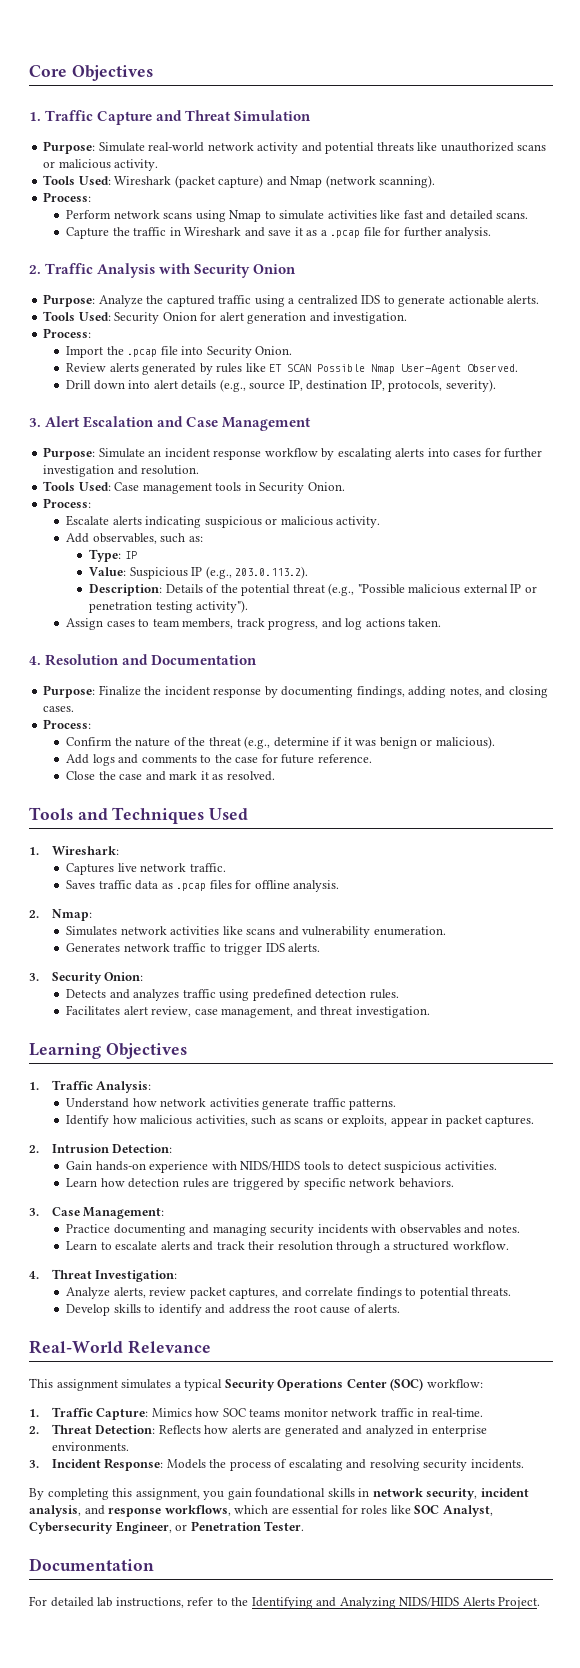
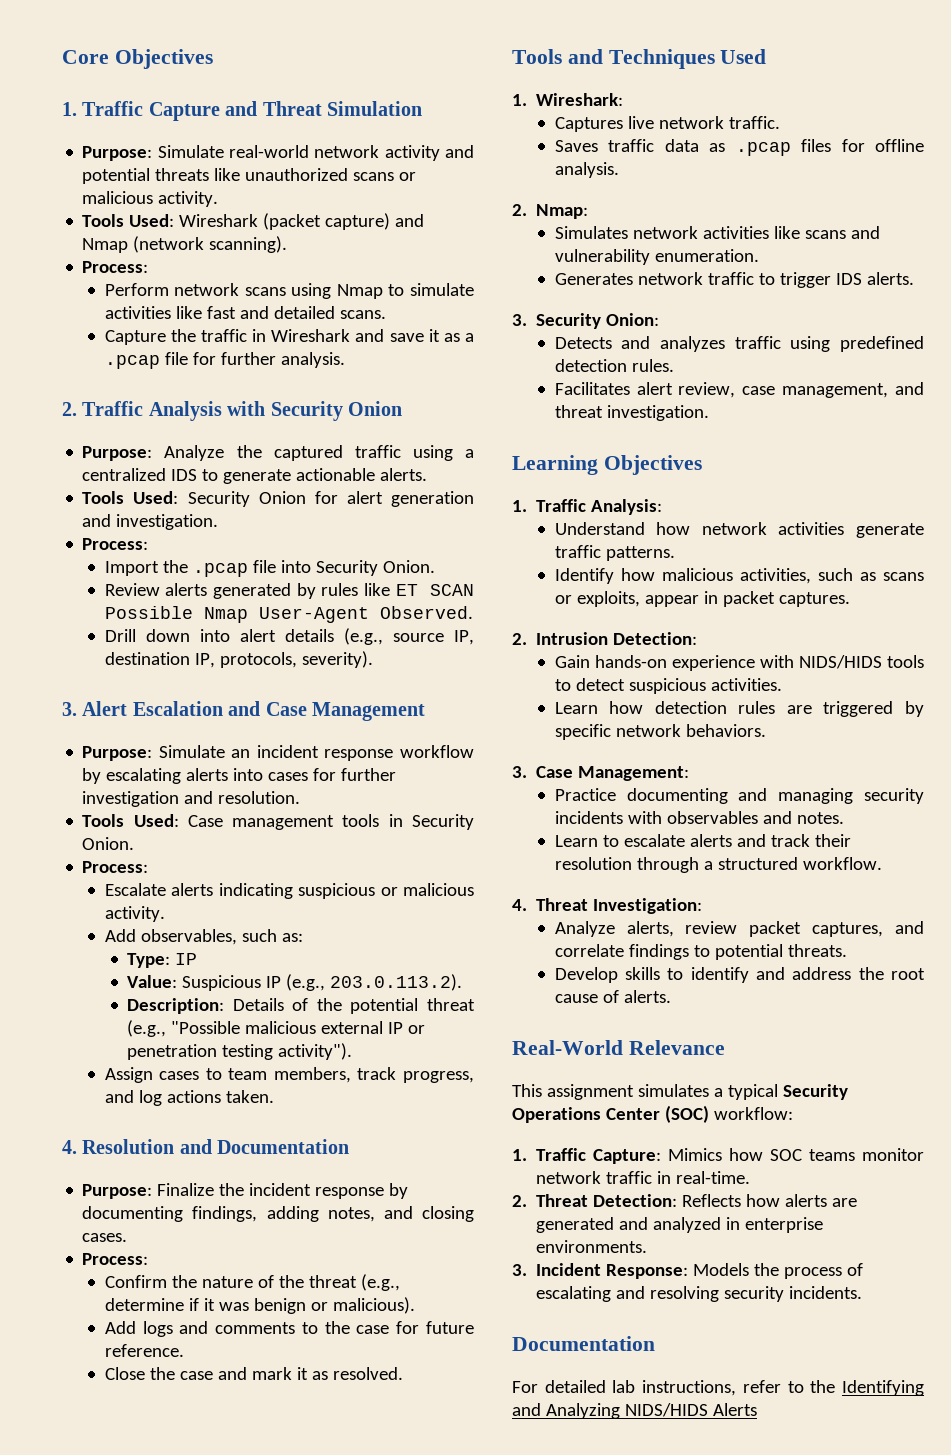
[29,1488,529,1500] [29,1505,493,1517] [29,1521,305,1534] // By completing this assignment, you gain foundational skills in network security, incident analysis, and response workflows, which are essential for roles like SOC Analyst, Cybersecurity Engineer, or Penetration Tester. -> (863, 1292) none
[498,1597,541,1609] Project. -> (757, 1409) none

